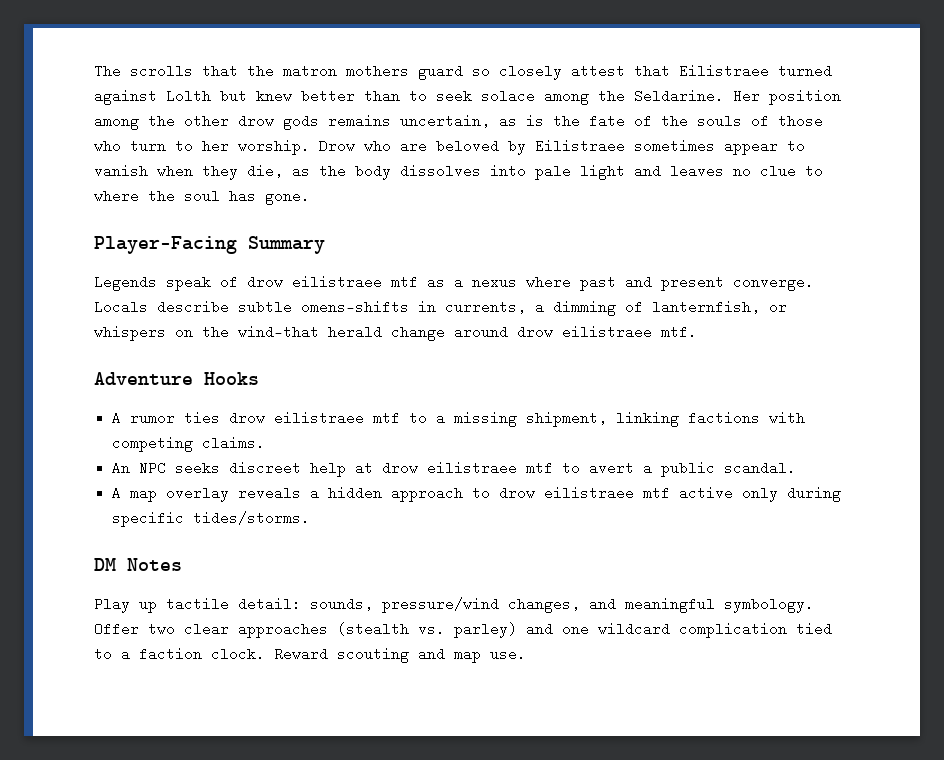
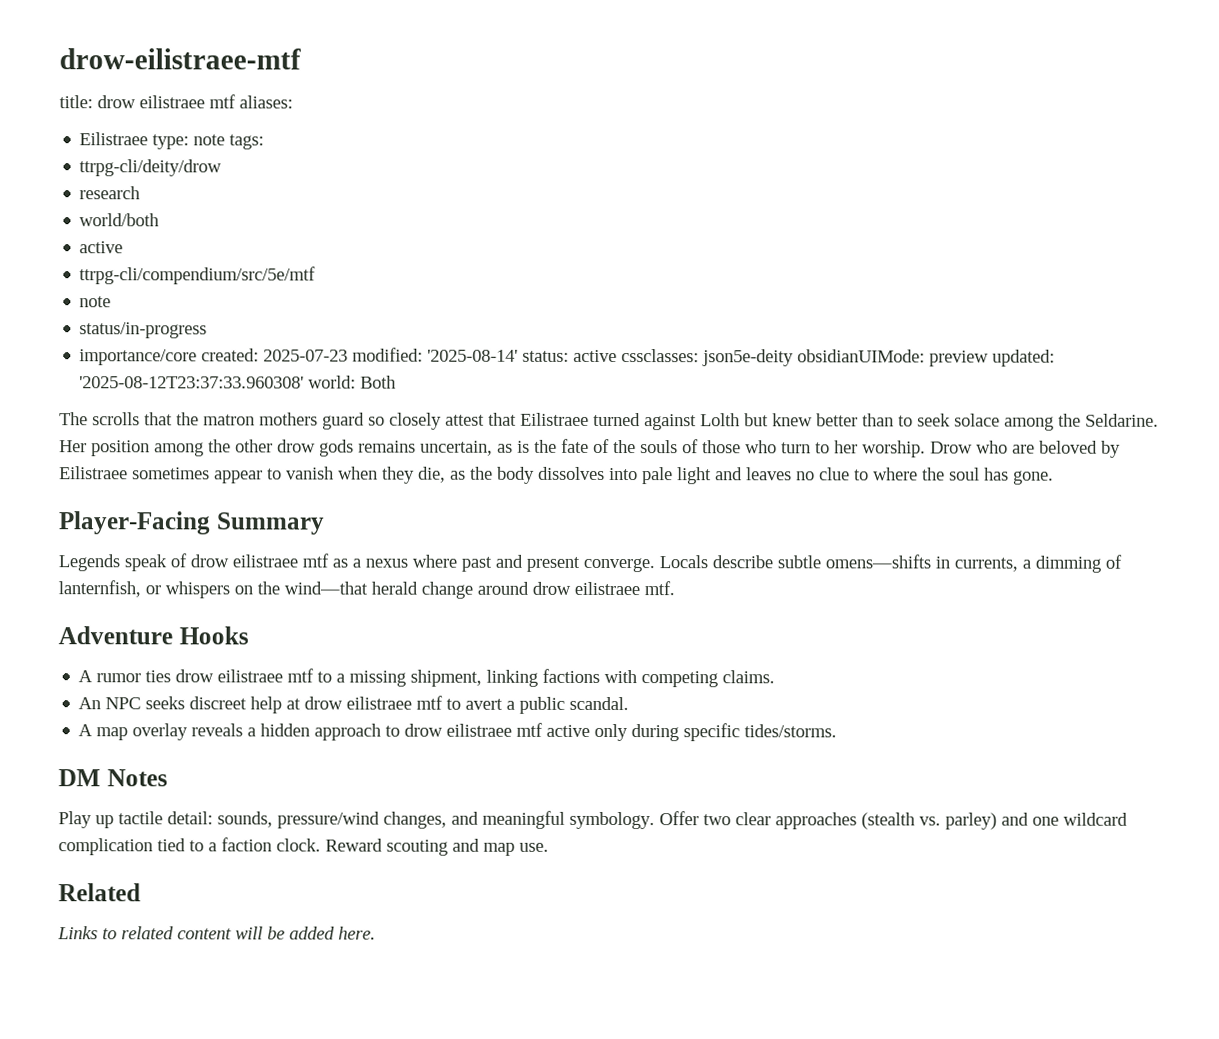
(94, 71) none -> [59,48,301,70] [59,94,293,109] [79,132,265,150] [79,159,223,177] [79,186,141,200] [79,213,160,227] [79,241,124,254] [79,266,317,285] [79,296,112,308] [79,322,208,339] [79,347,1056,367] [79,375,397,389] drow-eilistraee-mtf // title: drow eilistraee mtf aliases: // Eilistraee type: note tags: // ttrpg-cli/deity/drow // research // world/both // active // ttrpg-cli/compendium/src/5e/mtf // note // status/in-progress // importance/core created: 2025-07-23 modified: '2025-08-14' status: active cssclasses: json5e-deity obsidianUIMode: preview updated: '2025-08-12T23:37:33.960308' world: Both //
(526, 654) none -> [58,883,141,902] [57,926,376,940] // Related // Links to related content will be added here.

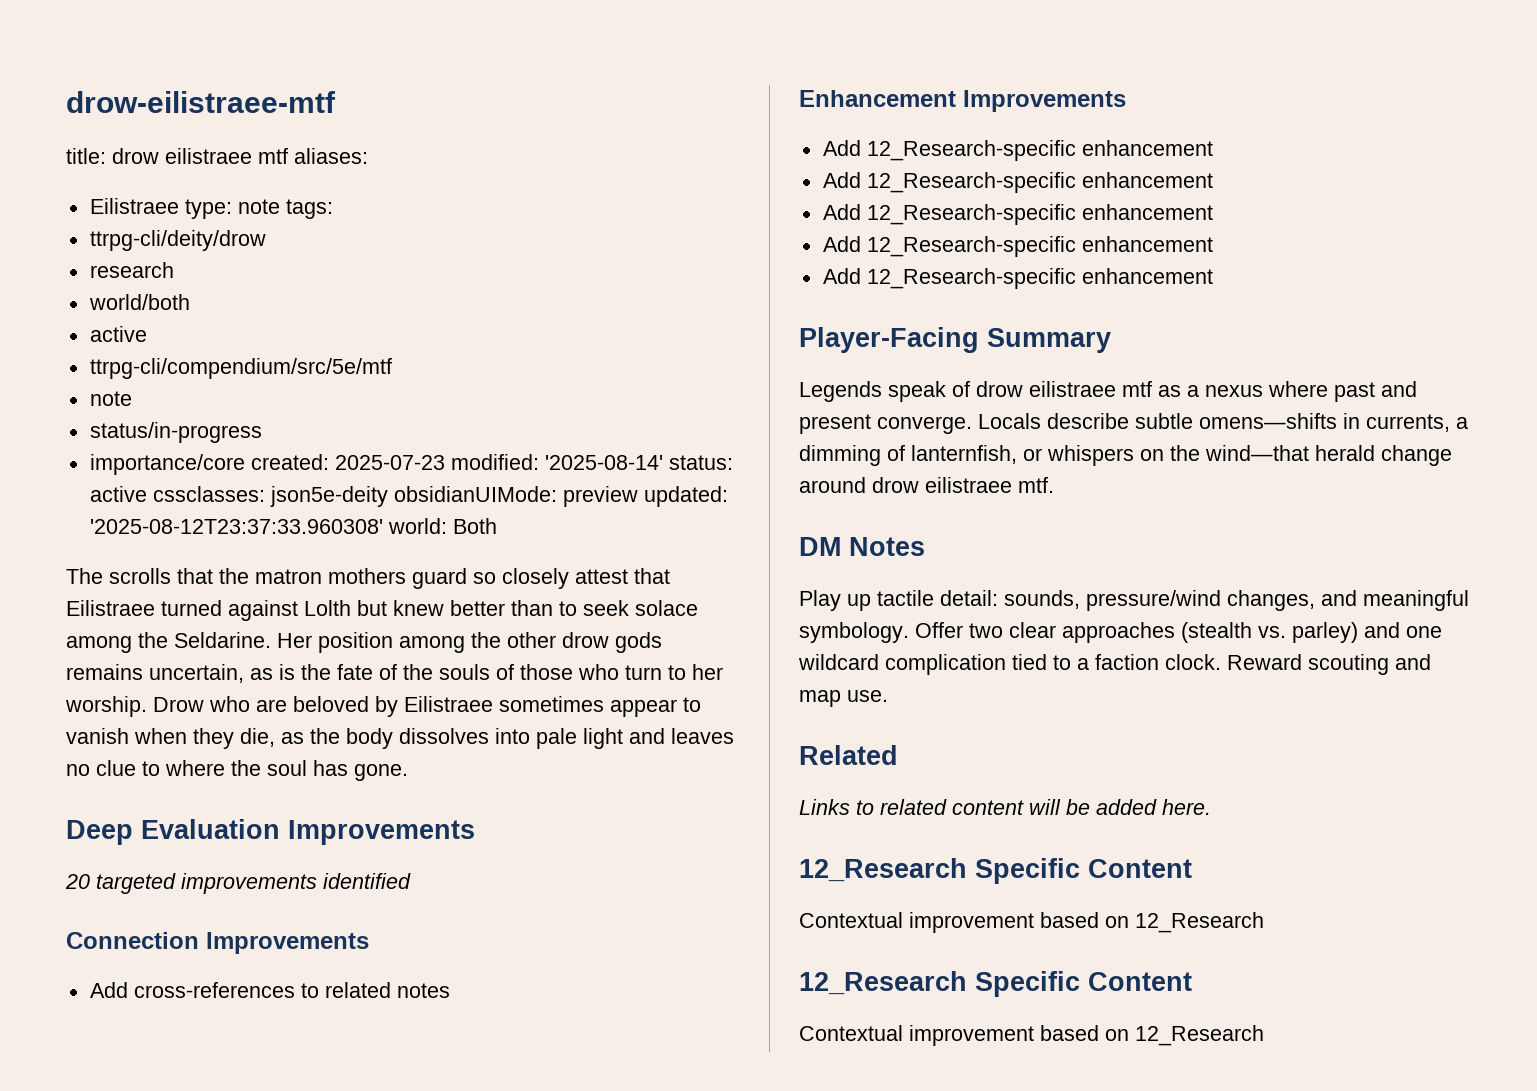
(1054, 477) none -> [66,819,475,845] [65,873,411,894] [66,932,369,954] [89,982,450,998] [799,90,1126,112] [822,140,1213,161] [822,172,1213,193] [822,204,1213,225] [822,236,1213,257] [822,268,1213,289] // Deep Evaluation Improvements // 20 targeted improvements identified // Connection Improvements // Add cross-references to related notes // Enhancement Improvements // Add 12_Research-specific enhancement // Add 12_Research-specific enhancement // Add 12_Research-specific enhancement // Add 12_Research-specific enhancement // Add 12_Research-specific enhancement
[58,626,249,645] [78,668,776,688] [78,695,630,714] [78,722,838,742] // Adventure Hooks // A rumor ties drow eilistraee mtf to a missing shipment, linking factions with competing claims. // An NPC seeks discreet help at drow eilistraee mtf to avert a public scandal. // A map overlay reveals a hidden approach to drow eilistraee mtf active only during specific tides/storms. -> (1054, 485) none
(376, 933) none -> [799,858,1192,884] [799,912,1264,933] [799,971,1192,997] [799,1025,1264,1046] // 12_Research Specific Content // Contextual improvement based on 12_Research // 12_Research Specific Content // Contextual improvement based on 12_Research

